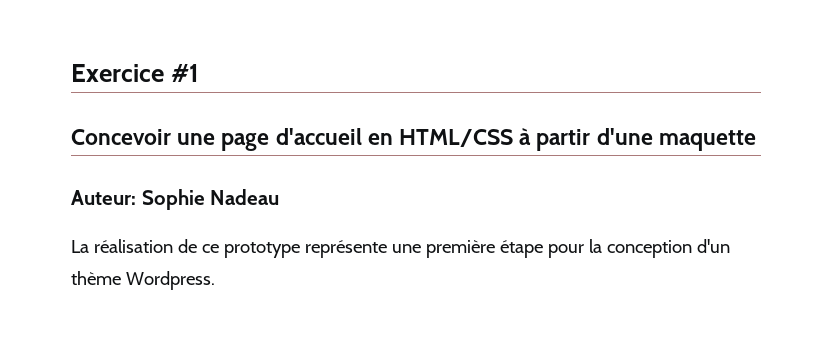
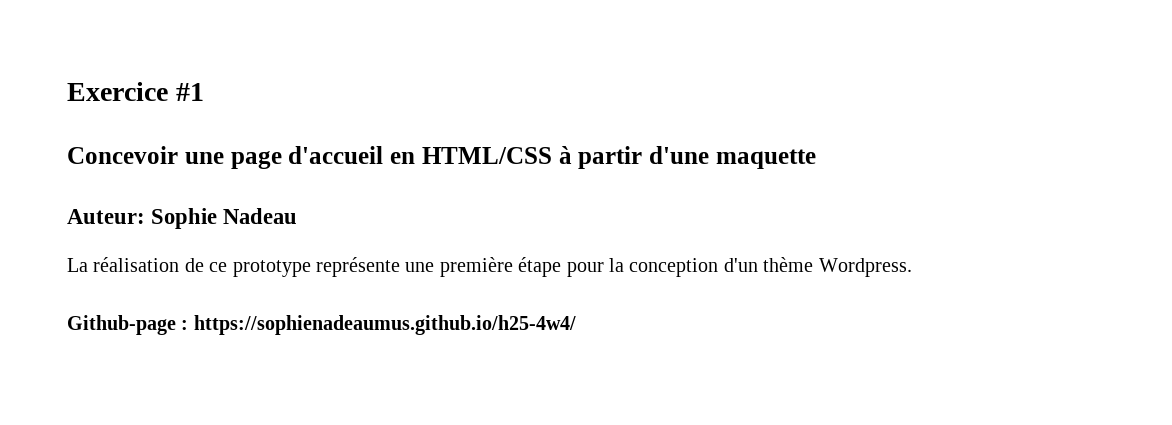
(215, 280) none -> [67,315,576,335] // Github-page : https://sophienadeaumus.github.io/h25-4w4/

